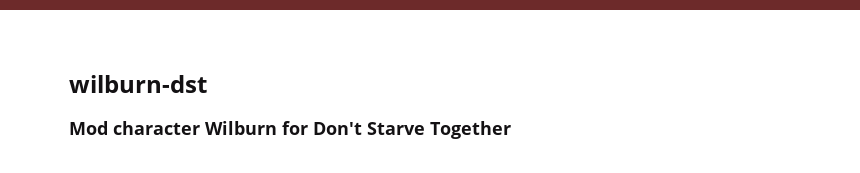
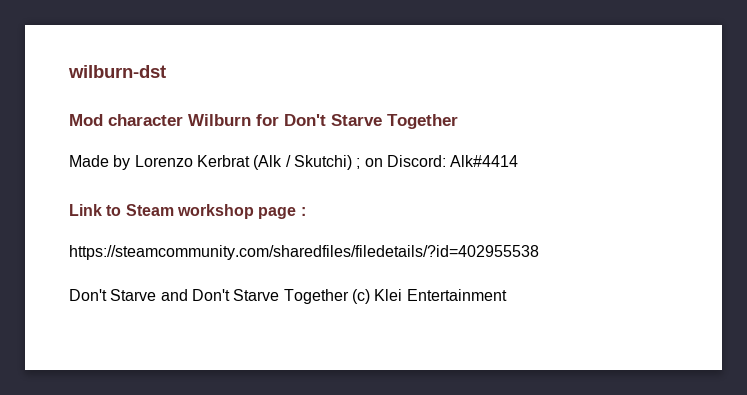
(511, 130) none -> [69,155,519,170] [69,204,306,219] [69,245,539,260] [69,289,507,304] // Made by Lorenzo Kerbrat (Alk / Skutchi) ; on Discord: Alk#4414 // Link to Steam workshop page : // https://steamcommunity.com/sharedfiles/filedetails/?id=402955538 // Don't Starve and Don't Starve Together (c) Klei Entertainment

